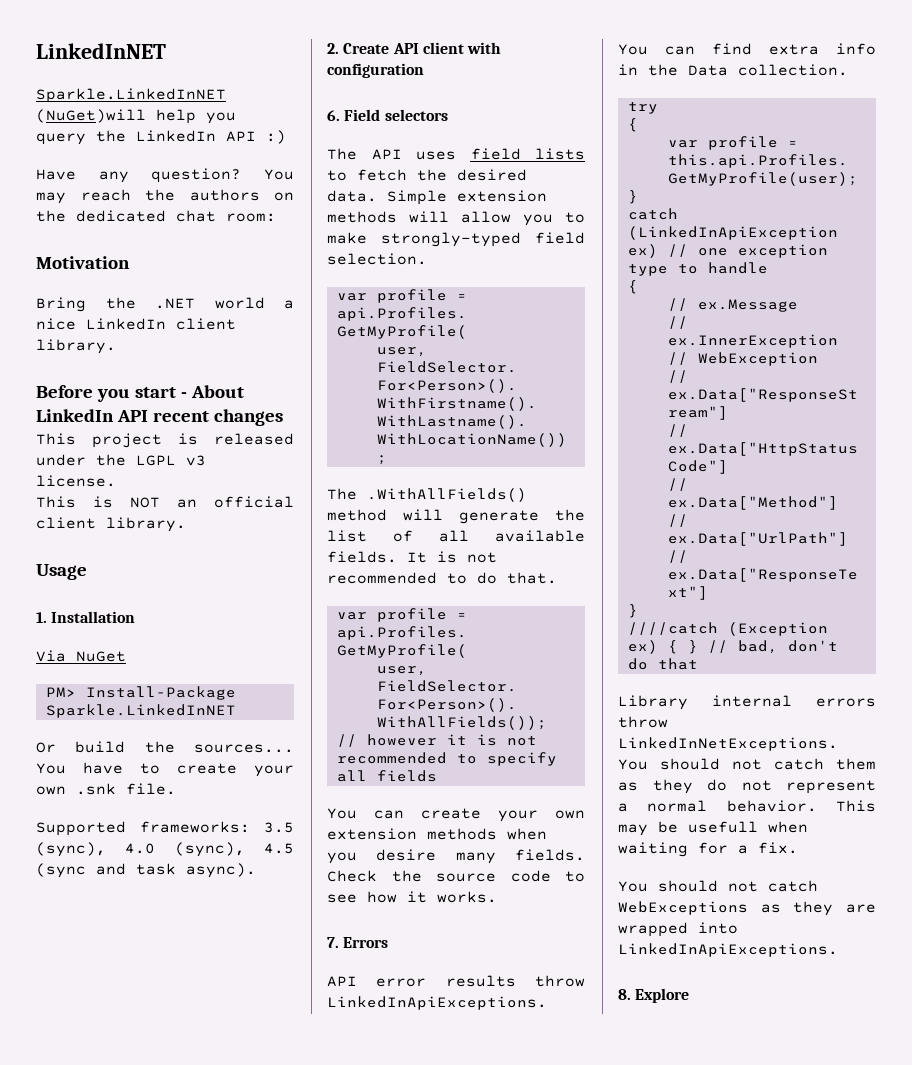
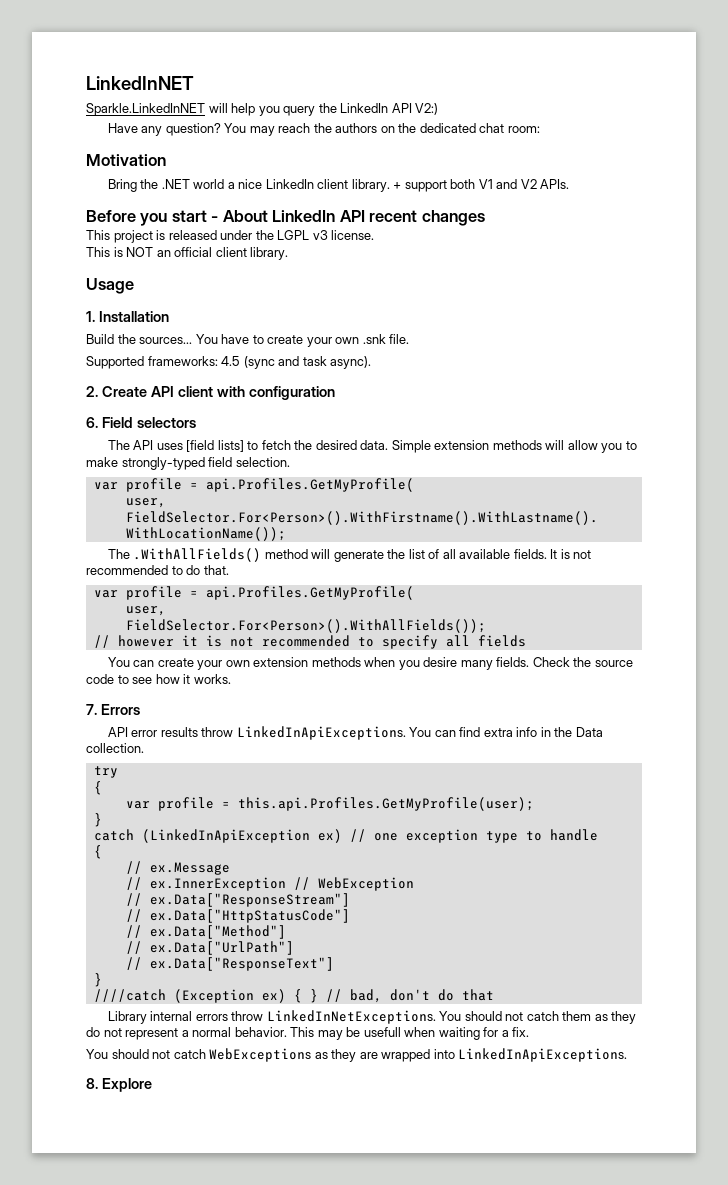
[36,109,146,123] (NuGet)will -> [208,103,228,113] will
[266,130,286,144] :) -> [415,103,439,115] V2:)
(116, 346) none -> [393,179,570,192] + support both V1 and V2 APIs.
[36,650,126,662] [45,686,236,700] [45,704,236,718] [36,741,126,753] Via NuGet // PM> Install-Package Sparkle.LinkedInNET // Or build -> [86,334,114,344] Build
[264,822,294,833] [36,842,245,857] 3.5 (sync), 4.0 (sync), -> (218, 361) none
[470,148,585,160] field lists -> [186,440,244,452] [field lists]

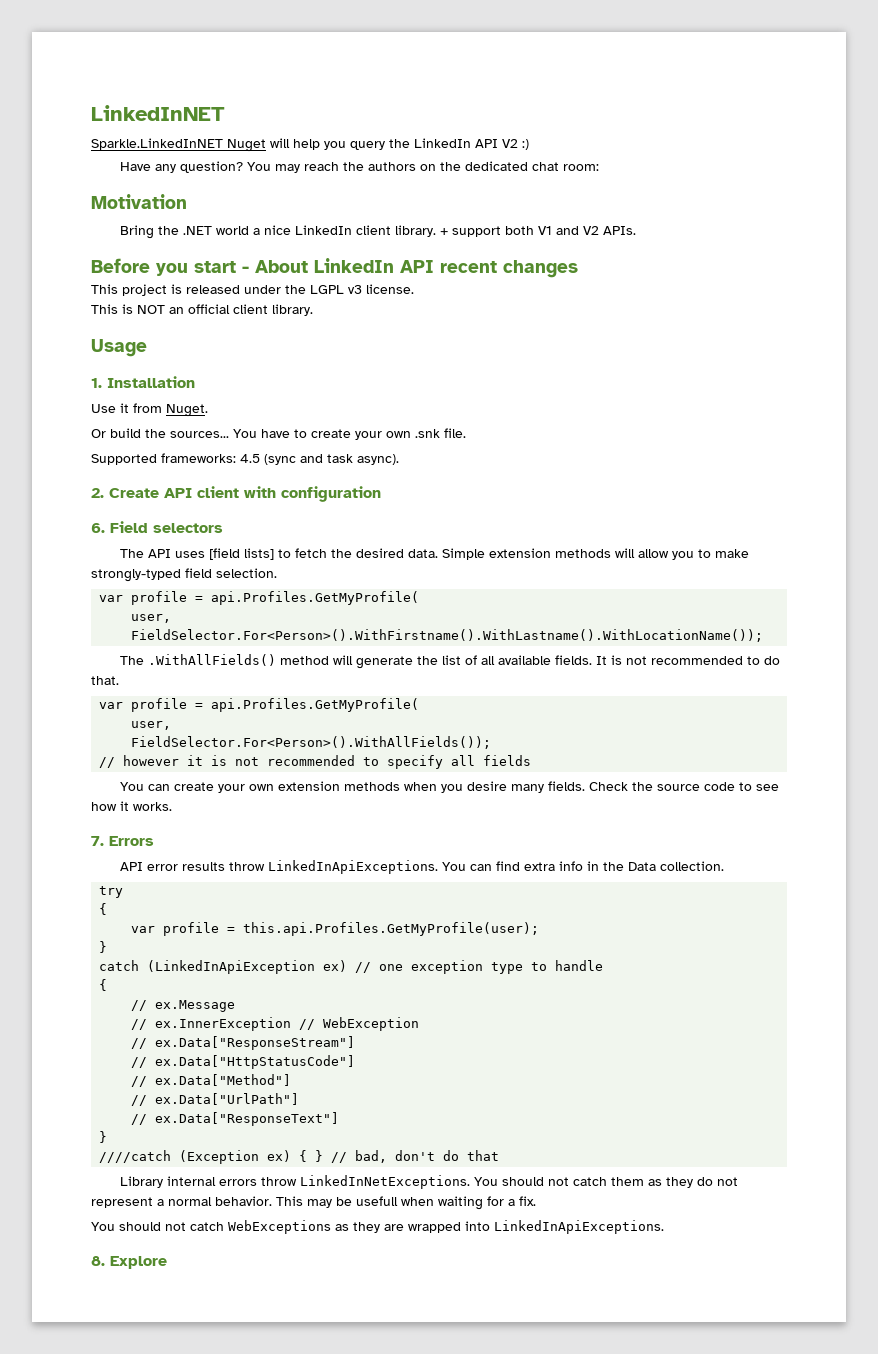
(205, 109) none -> [227,139,266,152] Nuget
[415,103,439,115] V2:) -> [502,139,529,150] V2 :)
[86,334,114,344] Build -> [91,403,208,417] [91,428,141,438] Use it from Nuget. // Or build

